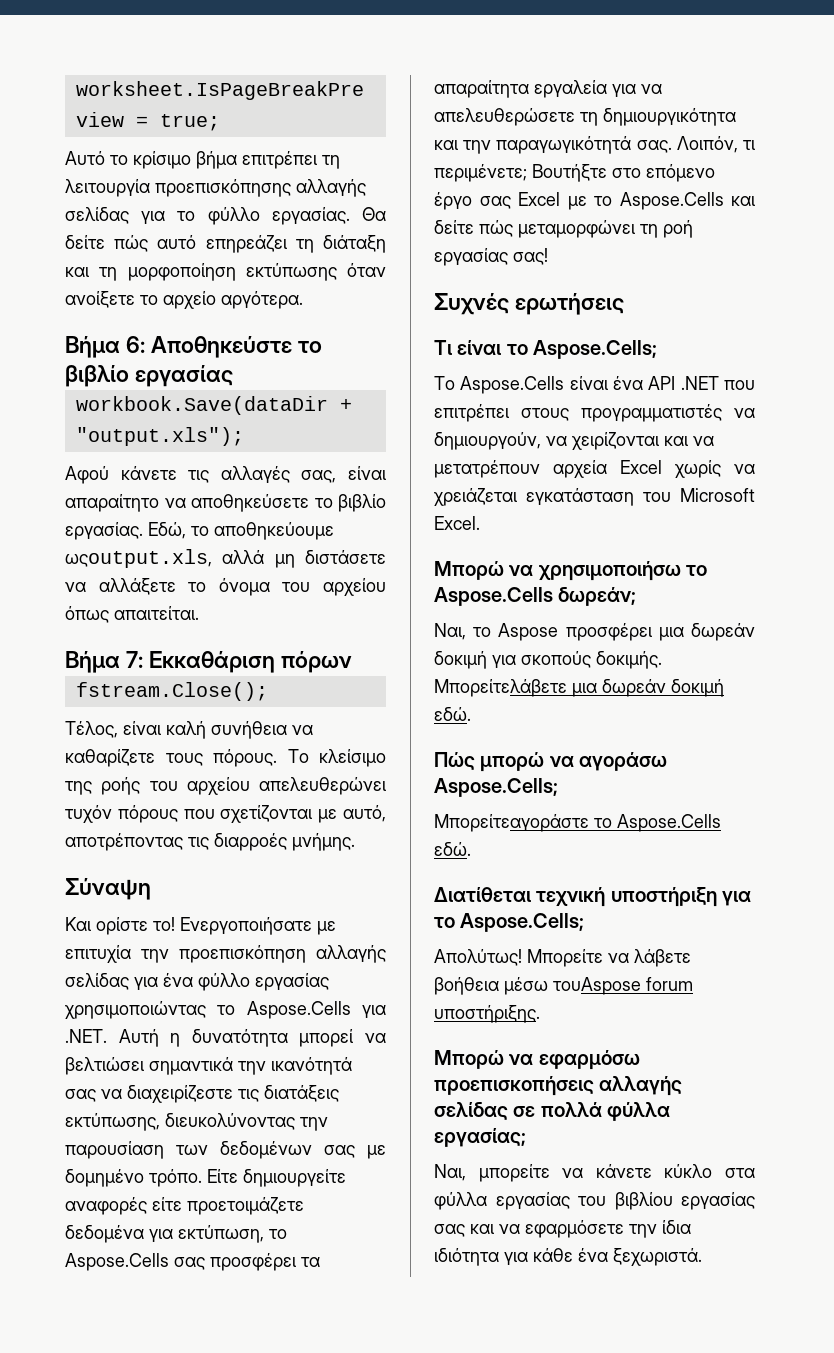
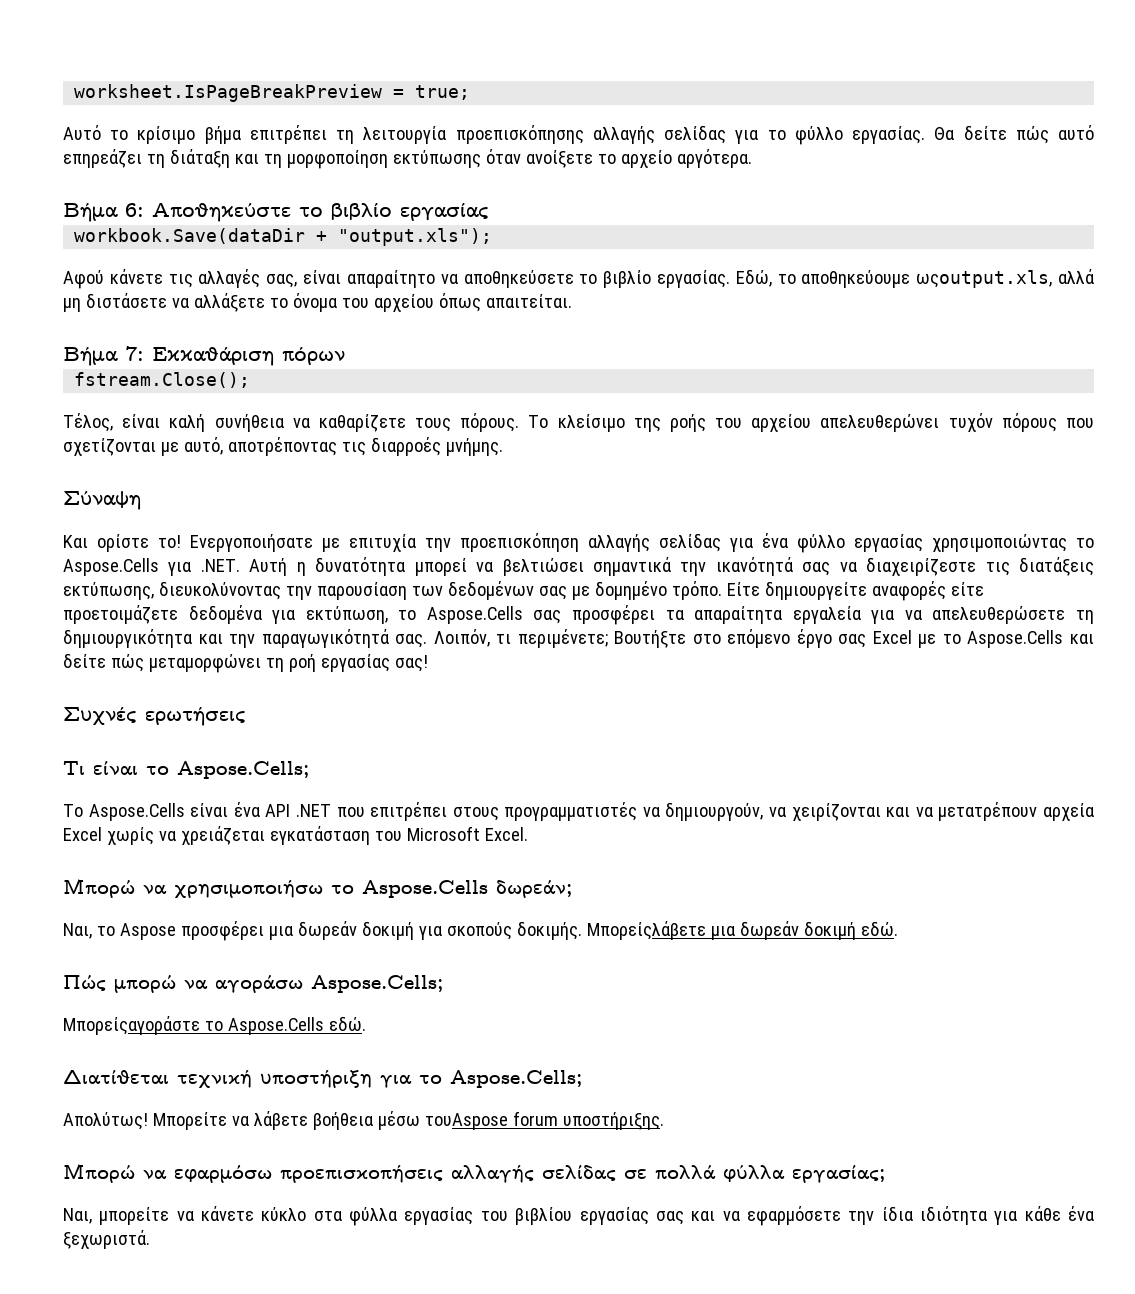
[434,679,567,697] Μπορείτελάβετε -> [586,921,706,940] Μπορείςλάβετε
[434,814,589,832] Μπορείτεαγοράστε -> [63,1016,200,1035] Μπορείςαγοράστε

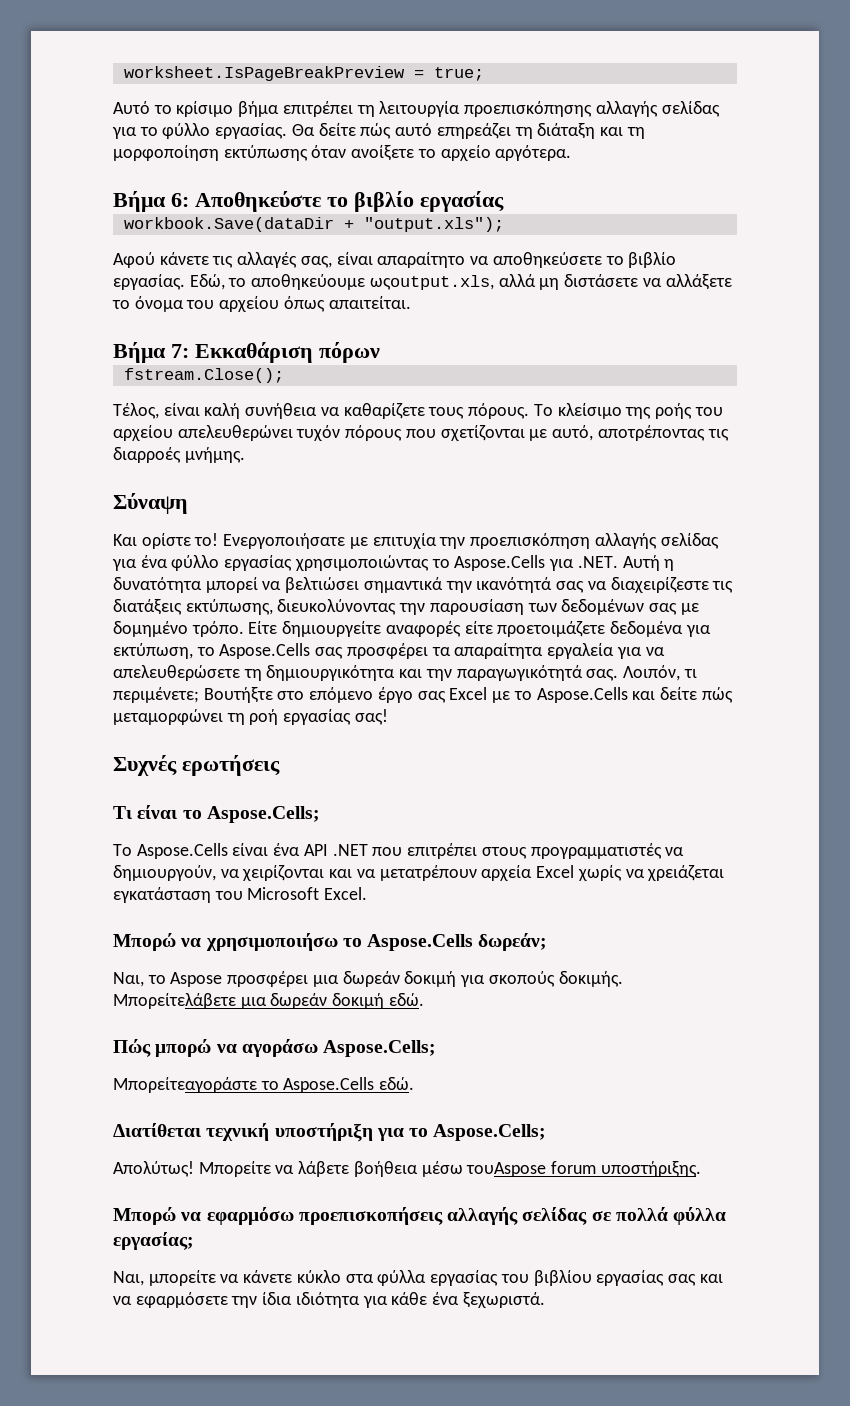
[586,921,706,940] Μπορείςλάβετε -> [113,993,236,1009] Μπορείτελάβετε
[63,1016,200,1035] Μπορείςαγοράστε -> [113,1077,257,1093] Μπορείτεαγοράστε

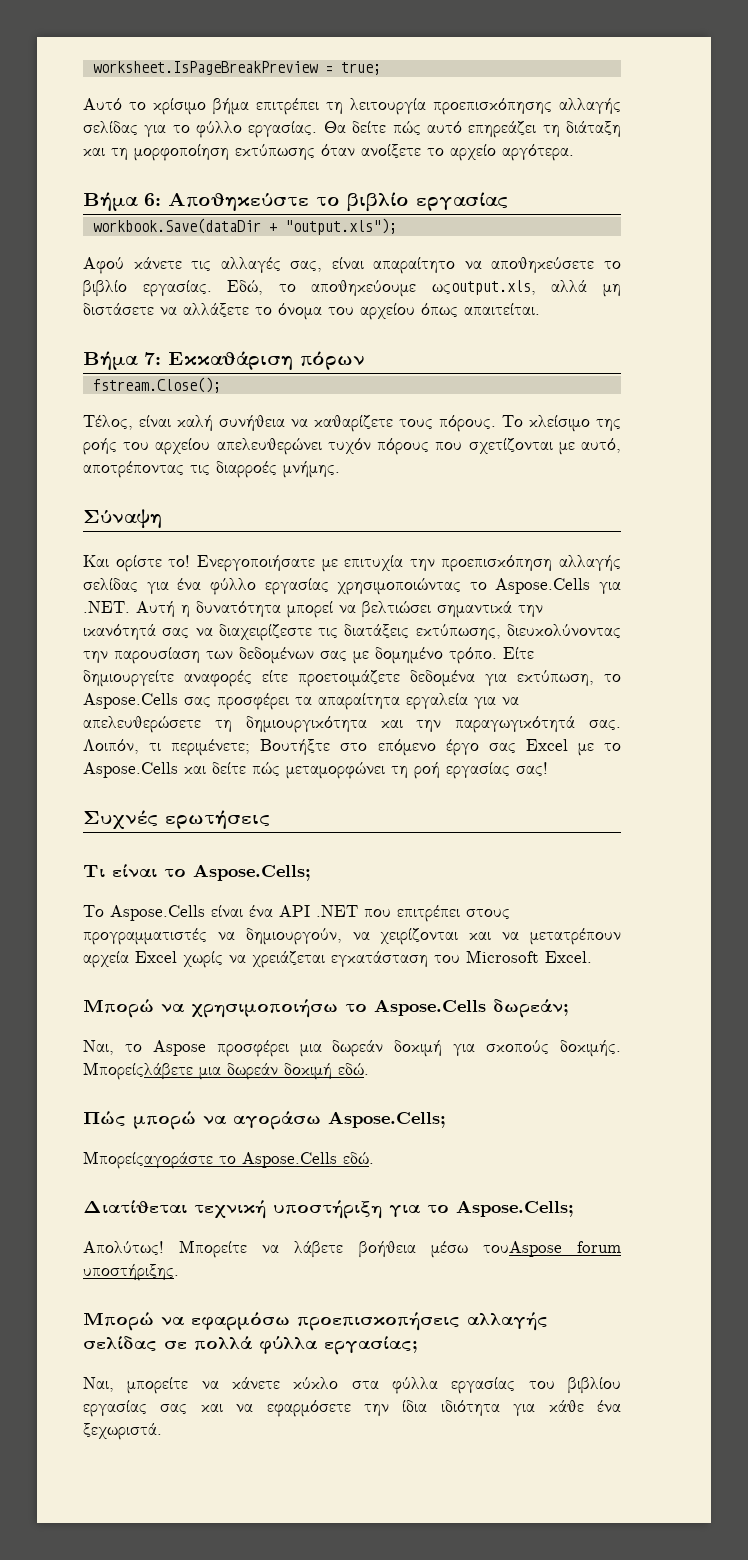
[113,993,236,1009] Μπορείτελάβετε -> [83,1062,193,1080] Μπορείςλάβετε
[113,1077,257,1093] Μπορείτεαγοράστε -> [83,1151,213,1169] Μπορείςαγοράστε

